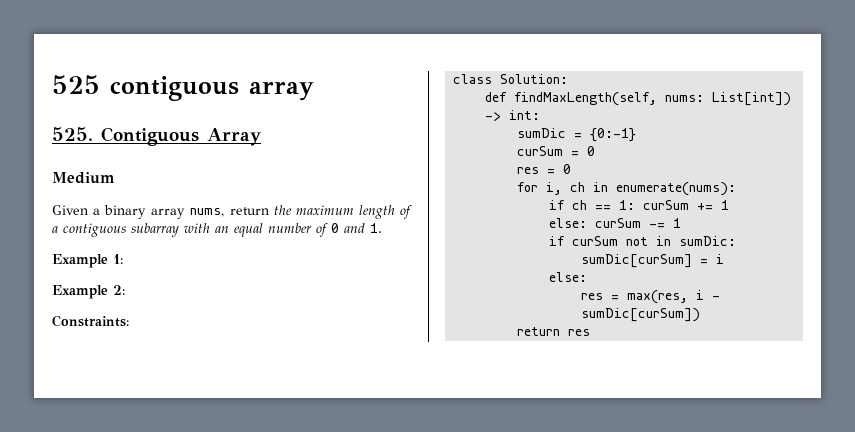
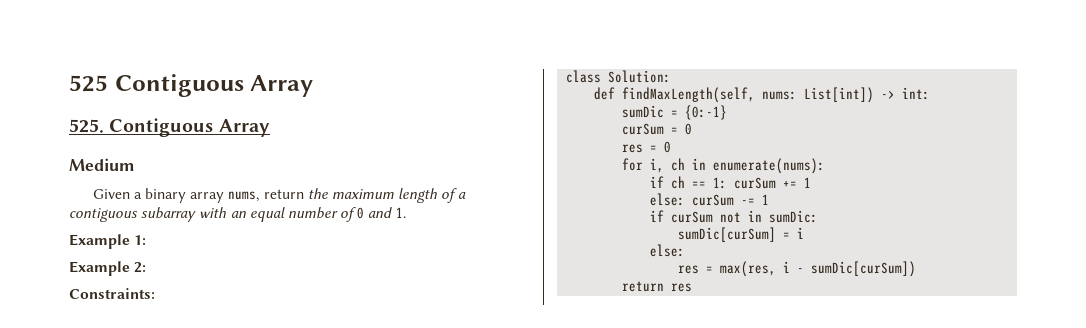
[110,76,314,101] contiguous array -> [114,74,314,97] Contiguous Array

